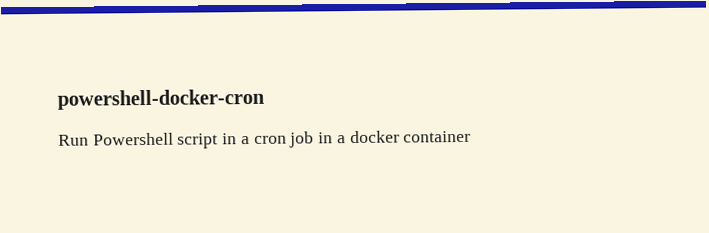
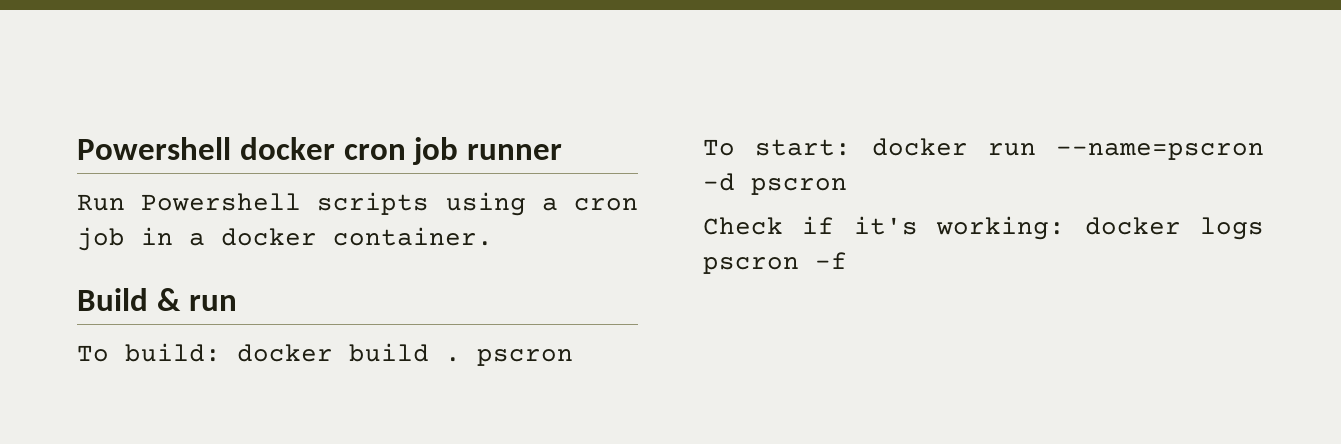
[57,88,265,110] powershell-docker-cron -> [77,137,563,165] Powershell docker cron job runner
[177,133,238,149] script in -> [317,192,526,216] scripts using
[403,130,472,143] container -> [333,227,493,246] [77,288,237,311] [77,343,573,366] [703,138,1264,160] [703,173,847,195] [703,216,1264,240] [703,252,847,274] container. // Build & run // To build: docker build . pscron // To start: docker run --name=pscron -d pscron // Check if it's working: docker logs pscron -f

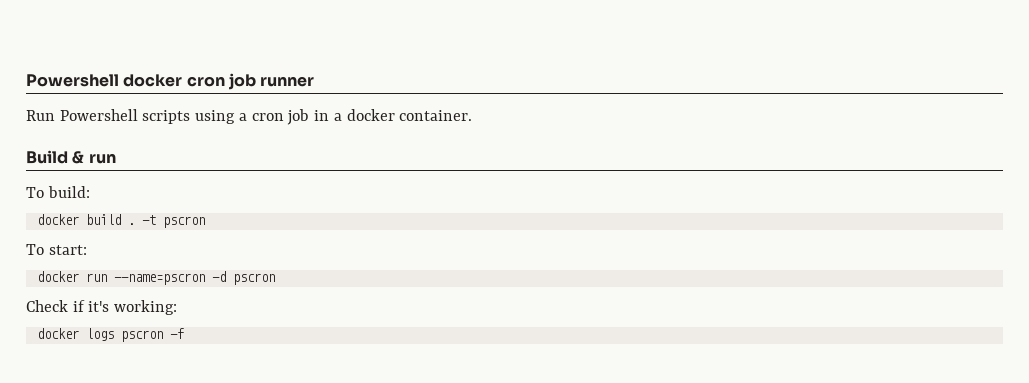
(221, 352) none -> (90, 192) //
(461, 359) none -> [141,215,156,225] -t
(852, 147) none -> (87, 250) //
(1066, 228) none -> (178, 307) //

